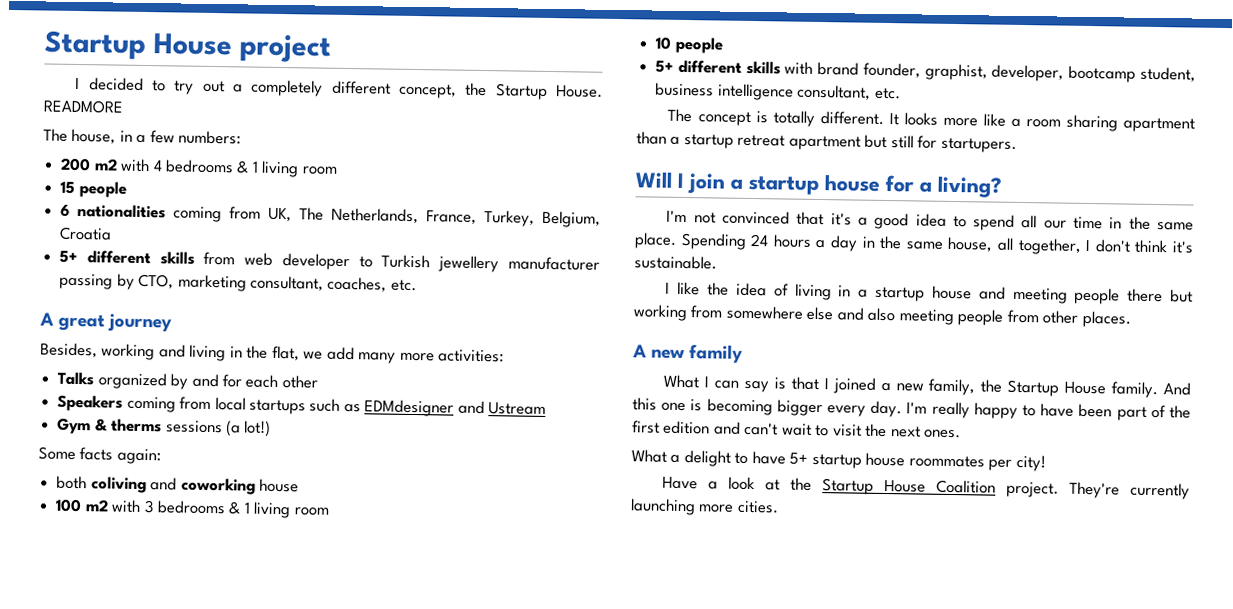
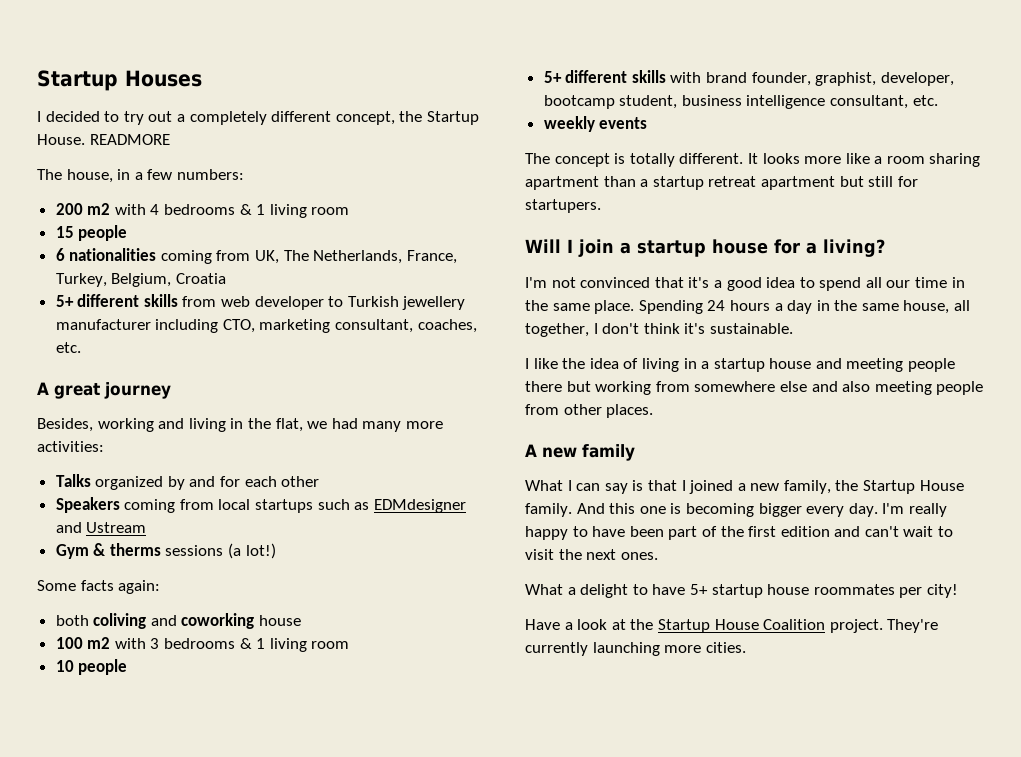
[44,30,332,63] Startup House project -> [37,70,202,91] Startup Houses
[59,273,135,290] passing by -> [155,319,219,333] including
[326,346,355,361] add -> [331,418,358,429] had
(901, 93) none -> [543,116,648,132] // weekly events

